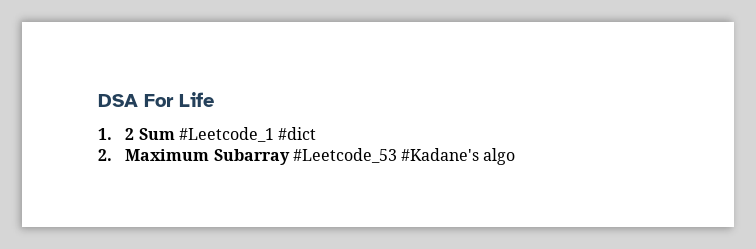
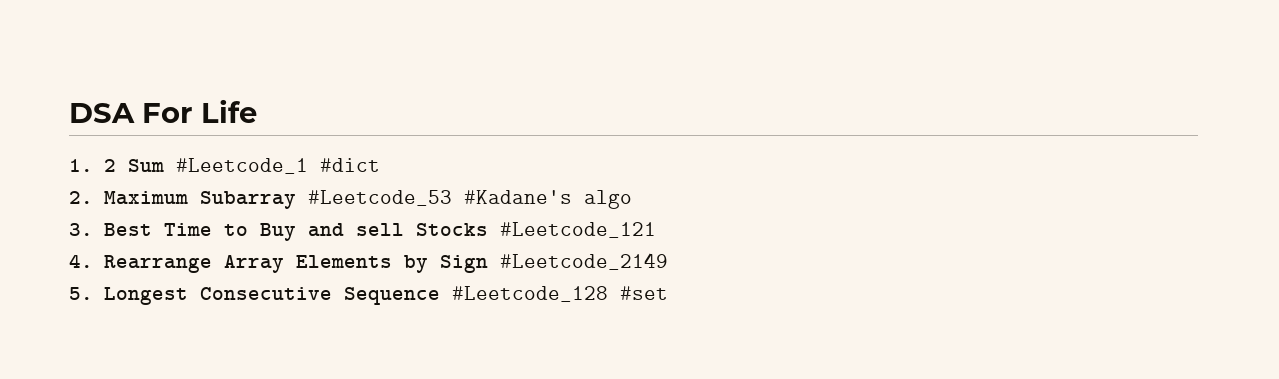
(516, 156) none -> [69,222,656,241] [69,253,668,273] [69,286,668,305] // 3. Best Time to Buy and sell Stocks #Leetcode_121 // 4. Rearrange Array Elements by Sign #Leetcode_2149 // 5. Longest Consecutive Sequence #Leetcode_128 #set

